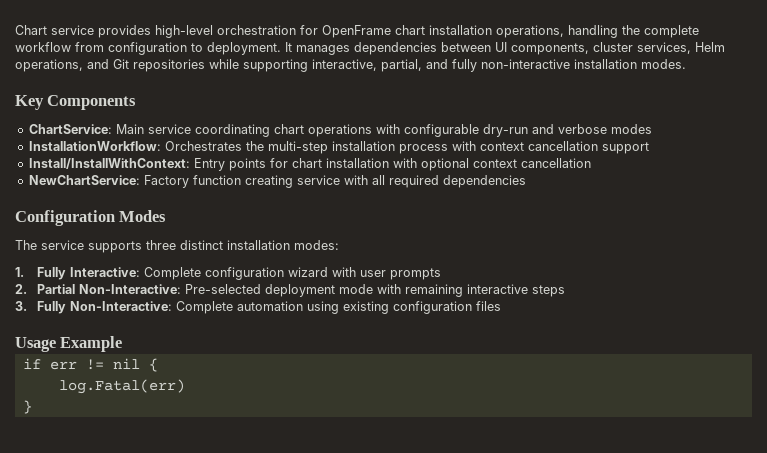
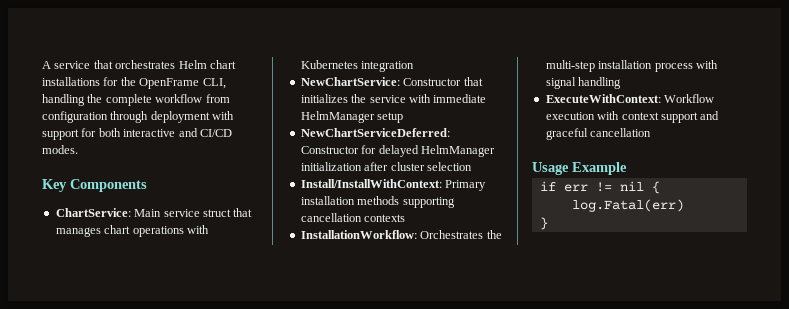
[15,25,564,38] Chart service provides high-level orchestration for OpenFrame chart installation operations, -> [42,60,236,69] [42,77,226,89] A service that orchestrates Helm chart installations for the OpenFrame CLI,
[191,42,725,55] [15,59,637,72] to deployment. It manages dependencies between UI components, cluster services, Helm operations, and Git repositories while supporting interactive, partial, and fully non-interactive installation -> [110,111,235,123] [42,128,232,140] through deployment with support for both interactive and CI/CD
[194,124,652,137] coordinating chart operations with configurable dry-run and verbose modes -> [202,208,253,217] [55,225,209,237] [300,60,415,72] [300,77,483,86] [300,94,487,103] [300,111,404,123] [300,128,450,137] [300,145,495,157] [300,162,472,171] [300,179,487,191] [300,196,455,208] [300,213,406,222] struct that manages chart operations with Kubernetes integration // NewChartService: Constructor that initializes the service with immediate HelmManager setup // NewChartServiceDeferred: Constructor for delayed HelmManager initialization after cluster selection // Install/InstallWithContext: Primary installation methods supporting cancellation contexts
[479,141,649,154] [28,158,591,171] [28,175,526,188] [15,210,167,226] [15,240,339,253] [15,267,442,280] [15,284,566,297] [15,301,502,314] context cancellation support // Install/InstallWithContext: Entry points for chart installation with optional context cancellation // NewChartService: Factory function creating service with all required dependencies // Configuration Modes // The service supports three distinct installation modes: // 1. Fully Interactive: Complete configuration wizard with user prompts // 2. Partial Non-Interactive: Pre-selected deployment mode with remaining interactive steps // 3. Fully Non-Interactive: Complete automation using existing configuration files -> [545,77,622,89] [545,94,715,103] [545,111,720,123] [545,128,652,140] signal handling // ExecuteWithContext: Workflow execution with context support and graceful cancellation

